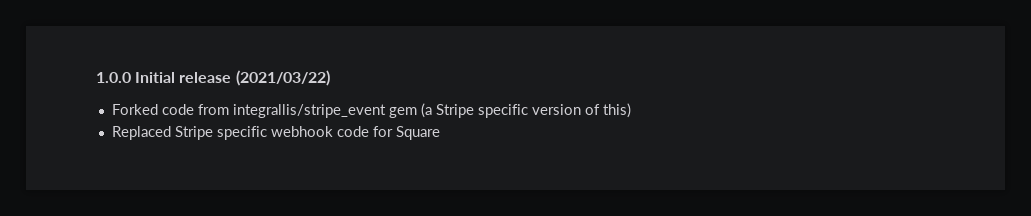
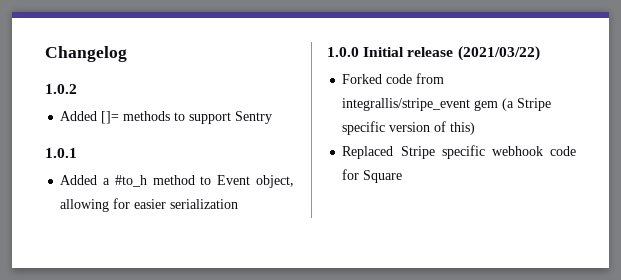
(96, 77) none -> [45,46,127,62] [45,84,77,94] [60,111,273,124] [45,148,77,158] [60,175,294,188] [60,198,239,212] Changelog // 1.0.2 // Added []= methods to support Sentry // 1.0.1 // Added a #to_h method to Event object, allowing for easier serialization //

